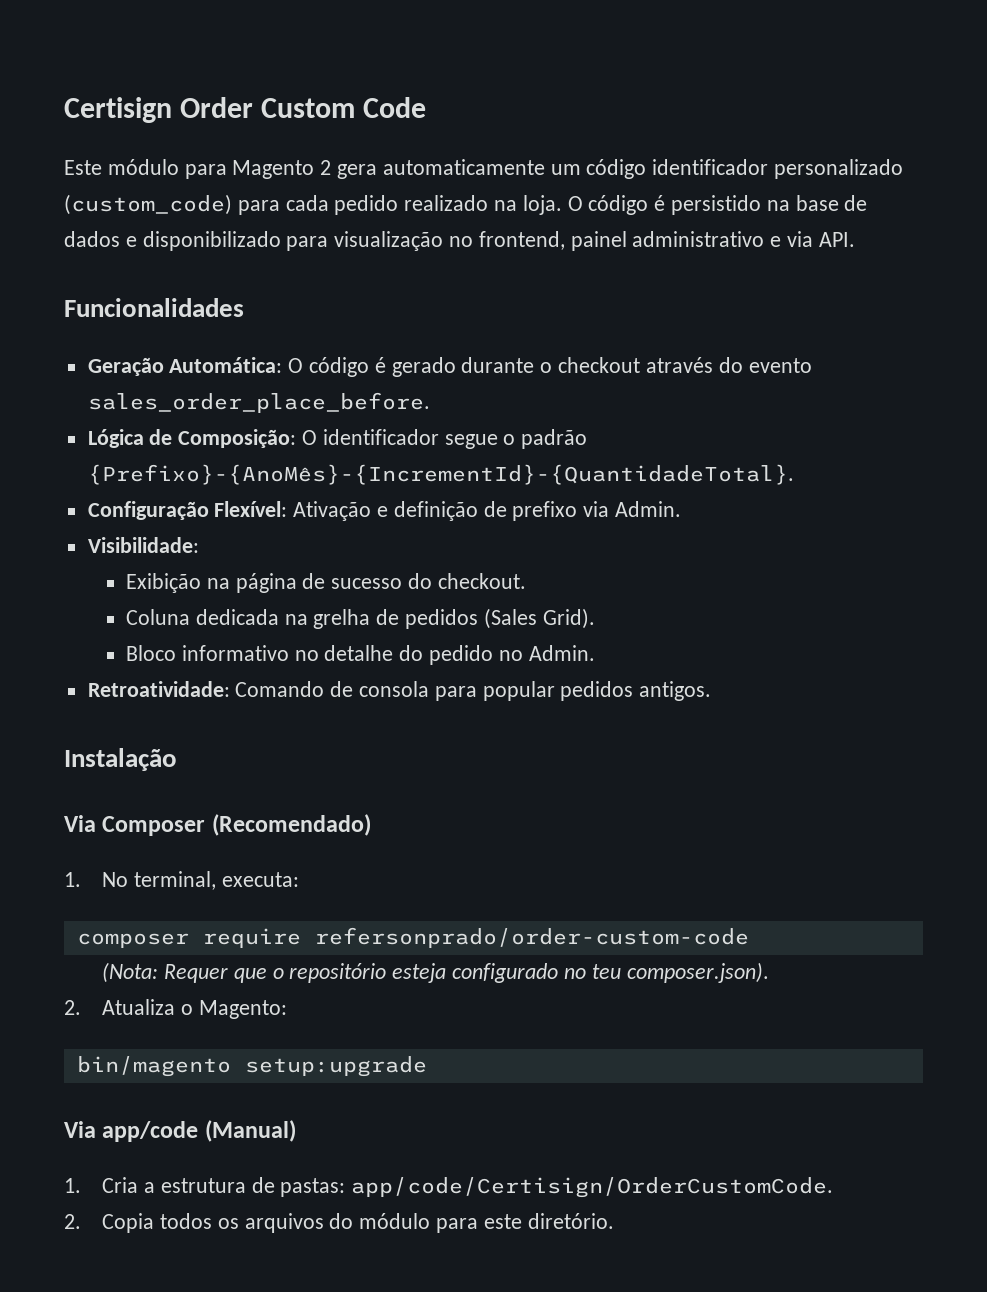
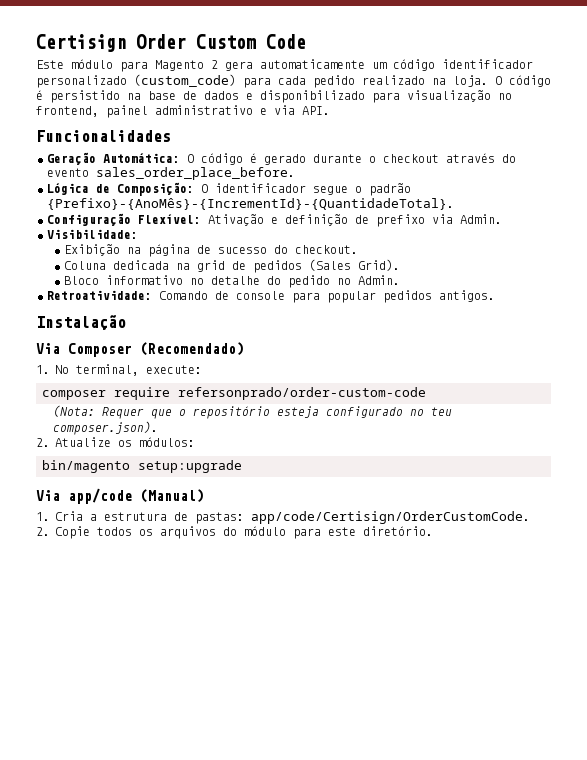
[313,609,371,629] grelha -> [196,260,225,272] grid
[359,681,430,697] consola -> [236,291,285,300] console
[221,872,299,887] executa: -> [146,365,202,374] execute:
[102,999,287,1019] Atualiza o Magento: -> [55,437,195,447] Atualize os módulos:
[102,1213,155,1233] Copia -> [55,526,90,539] Copie

